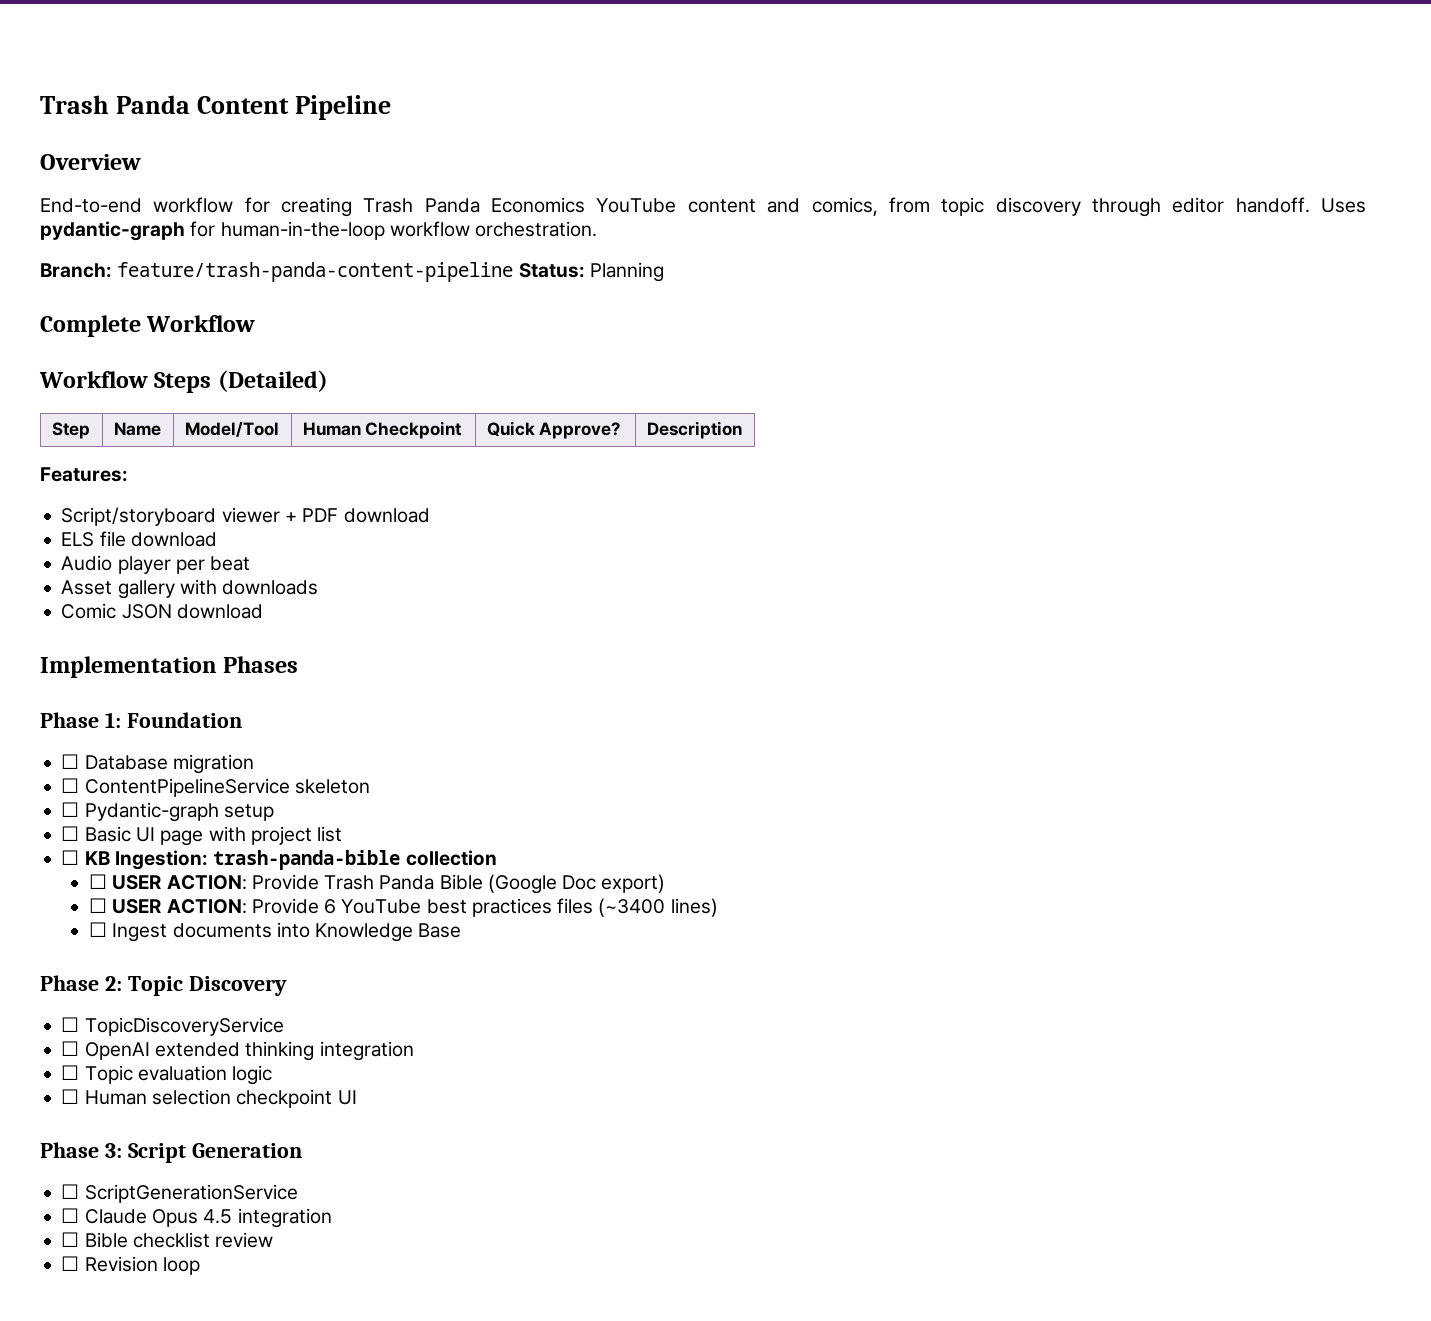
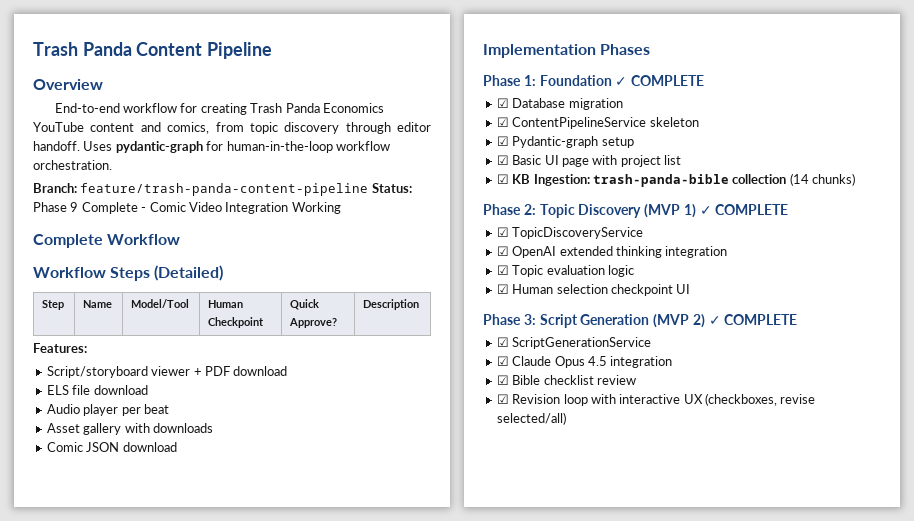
[589,262,664,282] Planning -> [33,202,341,214] Phase 9 Complete - Comic Video Integration Working
[61,754,80,769] // ☐ -> [615,75,705,86] [496,98,509,108] ✓ COMPLETE // ☑
[61,778,80,793] ☐ -> [496,117,509,127] ☑
[61,802,80,817] ☐ -> [496,136,509,146] ☑
[61,826,80,841] ☐ -> [496,155,509,165] ☑
[61,850,80,865] ☐ -> [496,174,509,184] ☑
[89,874,666,894] [89,898,718,917] [89,922,462,942] // ☐ USER ACTION: Provide Trash Panda Bible (Google Doc export) // ☐ USER ACTION: Provide 6 YouTube best practices files (~3400 lines) // ☐ Ingest documents into Knowledge Base -> [789,173,855,186] (14 chunks)
[61,1017,80,1032] // ☐ -> [644,204,789,218] [496,227,509,237] (MVP 1) ✓ COMPLETE // ☑
[61,1041,80,1056] ☐ -> [496,246,509,256] ☑
[61,1065,80,1080] ☐ -> [496,265,509,275] ☑
[61,1089,80,1104] ☐ -> [496,284,509,294] ☑
[61,1184,80,1199] // ☐ -> [653,314,798,328] [496,337,509,347] (MVP 2) ✓ COMPLETE // ☑
[61,1208,80,1223] ☐ -> [496,356,509,366] ☑
[61,1232,80,1247] ☐ -> [496,375,509,385] ☑
[61,1256,80,1271] ☐ -> [496,394,509,404] ☑
(200, 1266) none -> [590,393,816,406] [496,412,566,425] with interactive UX (checkboxes, revise selected/all)

